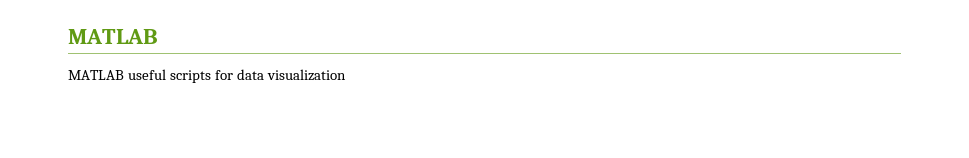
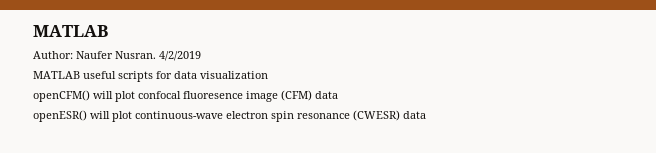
[68,29,158,44] MATLAB -> [33,25,108,37] [33,51,201,61] MATLAB // Author: Naufer Nusran. 4/2/2019
(346, 75) none -> [33,90,338,102] [33,110,426,122] // openCFM() will plot confocal fluoresence image (CFM) data // openESR() will plot continuous-wave electron spin resonance (CWESR) data

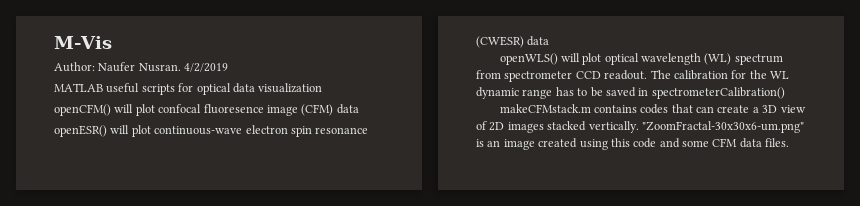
[33,25,108,37] MATLAB -> [54,36,112,49] M-Vis
(172, 75) none -> [196,83,231,95] optical
(426, 115) none -> [499,53,783,65] [476,70,789,82] [476,87,785,99] [499,104,806,114] [476,121,804,133] [476,138,790,150] // openWLS() will plot optical wavelength (WL) spectrum from spectrometer CCD readout. The calibration for the WL dynamic range has to be saved in spectrometerCalibration() // makeCFMstack.m contains codes that can create a 3D view of 2D images stacked vertically. "ZoomFractal-30x30x6-um.png" is an image created using this code and some CFM data files.

